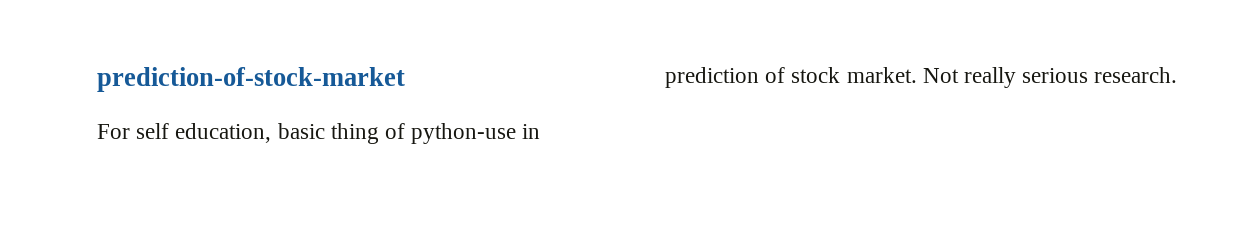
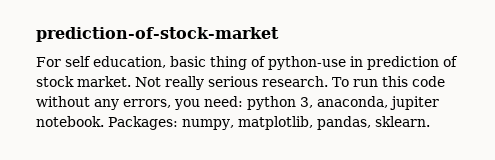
(1178, 75) none -> [332,76,445,87] [36,96,439,110] [36,116,430,130] To run this code without any errors, you need: python 3, anaconda, jupiter notebook. Packages: numpy, matplotlib, pandas, sklearn.

